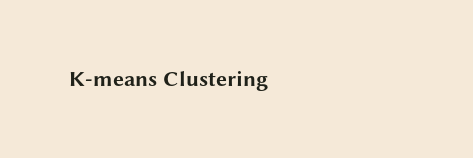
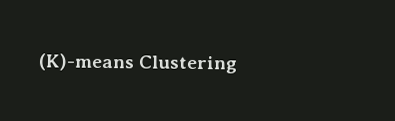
[69,72,157,86] K-means -> [38,53,135,72] (K)-means

